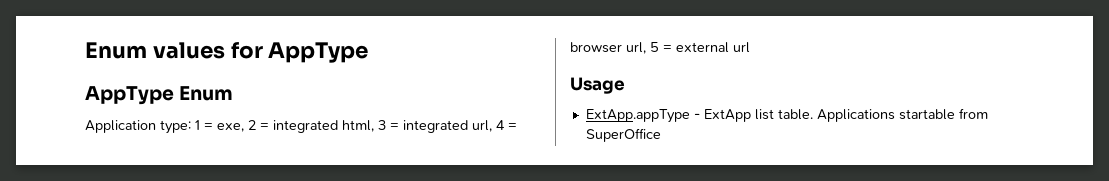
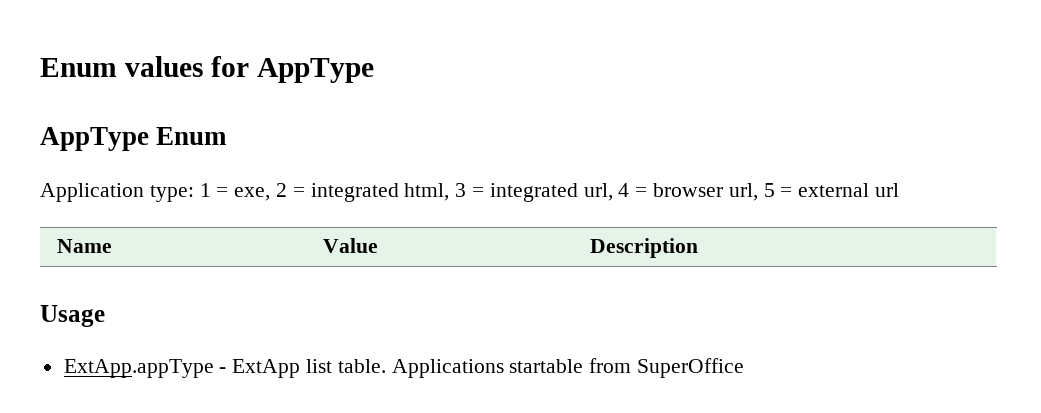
(750, 47) none -> [57,239,113,253] [323,238,379,253] [590,238,699,258] // Name | Value | Description

